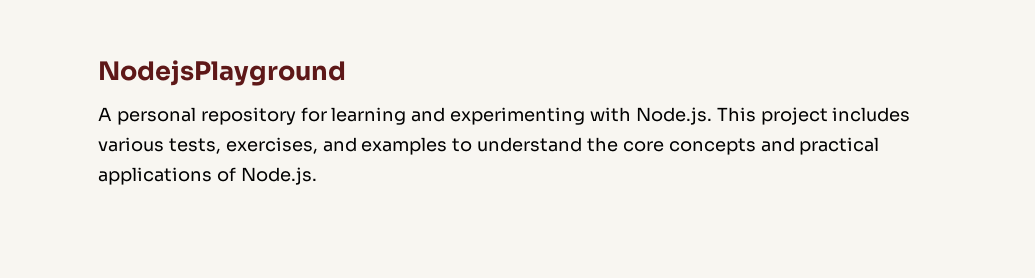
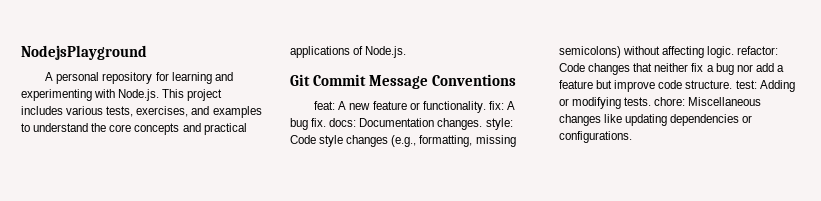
(317, 176) none -> [290,74,516,89] [314,101,515,113] [290,118,513,130] [290,135,516,147] [559,46,779,58] [559,63,784,75] [559,80,795,92] [559,97,762,109] [559,114,753,126] [559,131,632,143] // Git Commit Message Conventions // feat: A new feature or functionality. fix: A bug fix. docs: Documentation changes. style: Code style changes (e.g., formatting, missing semicolons) without affecting logic. refactor: Code changes that neither fix a bug nor add a feature but improve code structure. test: Adding or modifying tests. chore: Miscellaneous changes like updating dependencies or configurations.

